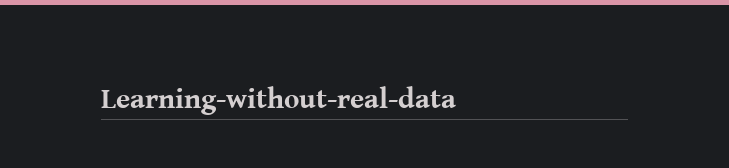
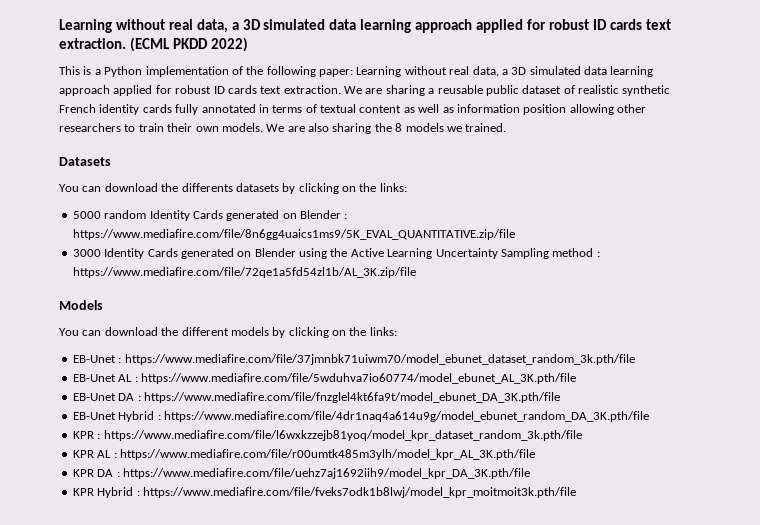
[101,86,456,115] Learning-without-real-data -> [59,19,671,33] [59,37,248,52] [59,66,654,77] [59,85,671,96] [59,104,646,115] [59,123,507,134] [59,157,111,166] [59,183,407,194] [72,210,348,221] [72,229,515,240] [72,248,600,259] [72,267,416,278] [59,300,103,310] [59,327,397,338] [72,354,635,365] [72,373,576,384] [72,392,560,403] [72,411,649,422] [72,430,582,441] [72,449,535,460] [72,468,530,479] [72,487,576,498] Learning without real data, a 3D simulated data learning approach applied for robust ID cards text extraction. (ECML PKDD 2022) // This is a Python implementation of the following paper: Learning without real data, a 3D simulated data learning approach applied for robust ID cards text extraction. We are sharing a reusable public dataset of realistic synthetic French identity cards fully annotated in terms of textual content as well as information position allowing other researchers to train their own models. We are also sharing the 8 models we trained. // Datasets // You can download the differents datasets by clicking on the links: // 5000 random Identity Cards generated on Blender : https://www.mediafire.com/file/8n6gg4uaics1ms9/5K_EVAL_QUANTITATIVE.zip/file // 3000 Identity Cards generated on Blender using the Active Learning Uncertainty Sampling method : https://www.mediafire.com/file/72qe1a5fd54zl1b/AL_3K.zip/file // Models // You can download the different models by clicking on the links: // EB-Unet : https://www.mediafire.com/file/37jmnbk71uiwm70/model_ebunet_dataset_random_3k.pth/file // EB-Unet AL : https://www.mediafire.com/file/5wduhva7io60774/model_ebunet_AL_3K.pth/file // EB-Unet DA : https://www.mediafire.com/file/fnzglel4kt6fa9t/model_ebunet_DA_3K.pth/file // EB-Unet Hybrid : https://www.mediafire.com/file/4dr1naq4a614u9g/model_ebunet_random_DA_3K.pth/file // KPR : https://www.mediafire.com/file/l6wxkzzejb81yoq/model_kpr_dataset_random_3k.pth/file // KPR AL : https://www.mediafire.com/file/r00umtk485m3ylh/model_kpr_AL_3K.pth/file // KPR DA : https://www.mediafire.com/file/uehz7aj1692iih9/model_kpr_DA_3K.pth/file // KPR Hybrid : https://www.mediafire.com/file/fveks7odk1b8lwj/model_kpr_moitmoit3k.pth/file

